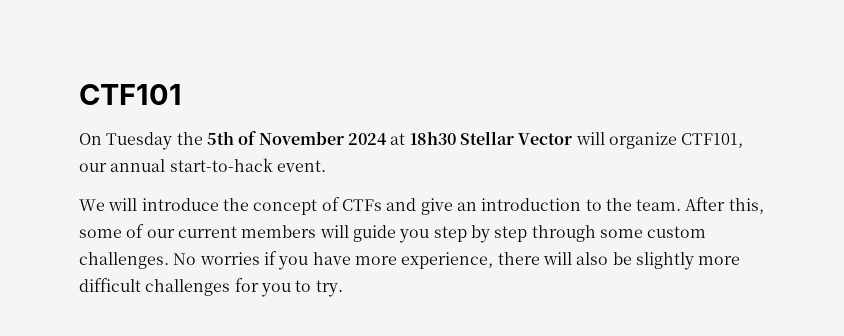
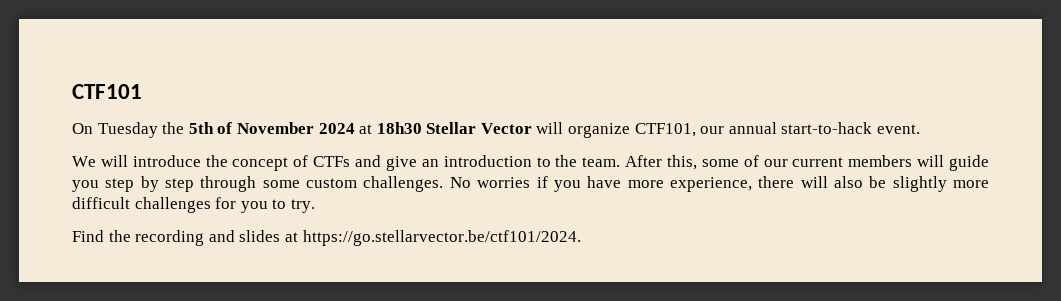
(343, 288) none -> [72,230,581,246] // Find the recording and slides at https://go.stellarvector.be/ctf101/2024.

